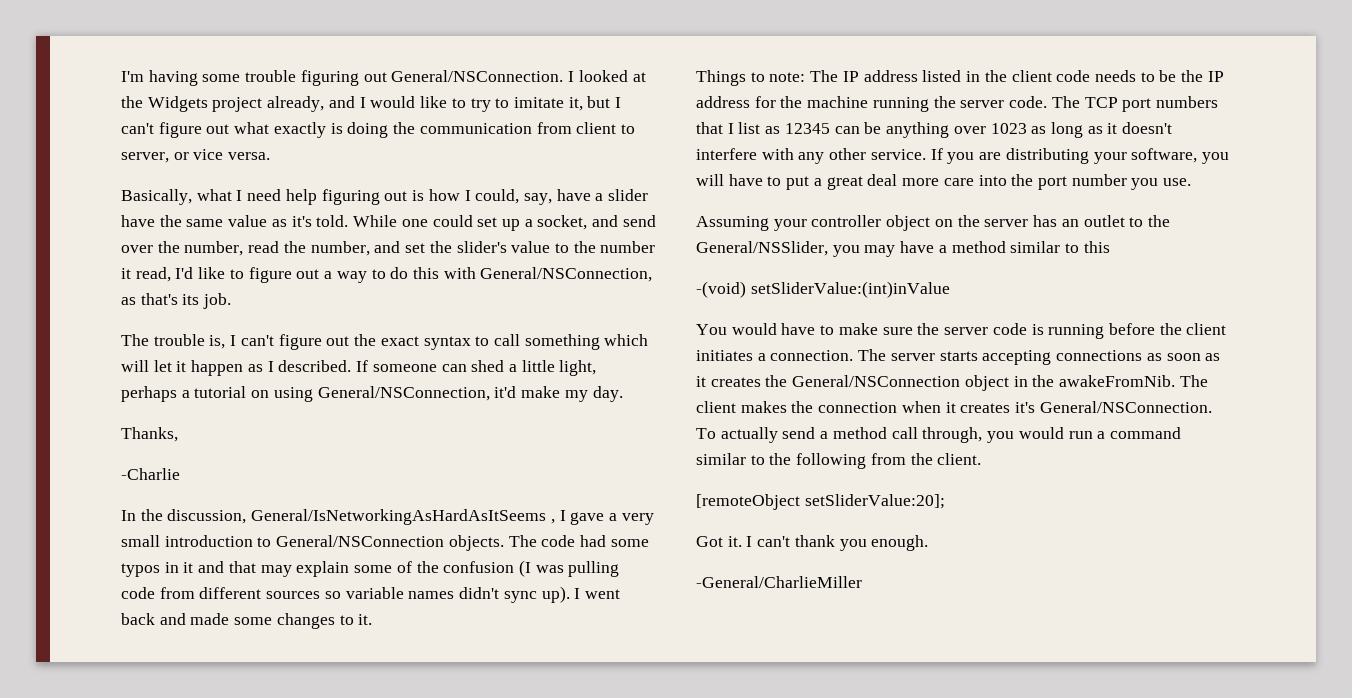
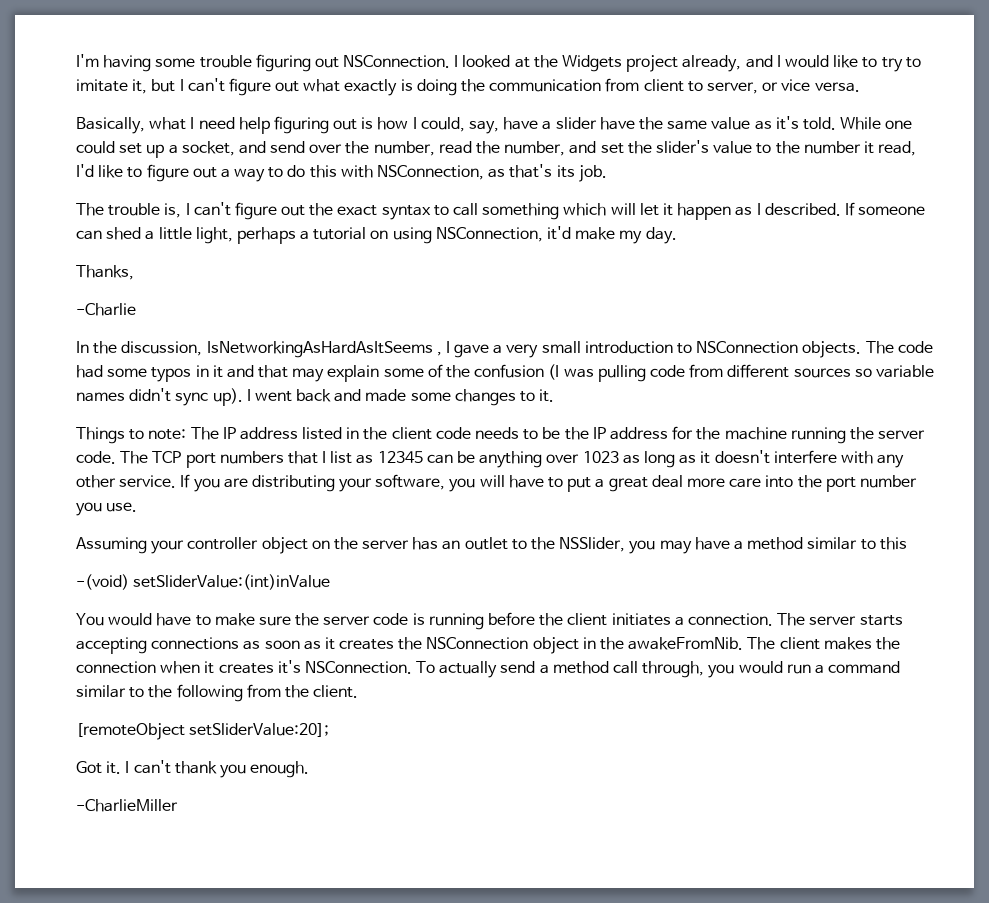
[391,70,564,82] General/NSConnection. -> [343,55,451,68] NSConnection.
[480,267,653,282] General/NSConnection, -> [377,165,485,180] NSConnection,
[317,386,490,401] General/NSConnection, -> [435,227,543,242] NSConnection,
[251,509,547,525] General/IsNetworkingAsHardAsItSeems -> [206,341,433,358] IsNetworkingAsHardAsItSeems
[276,535,445,547] General/NSConnection -> [696,341,799,354] NSConnection
[696,241,828,256] General/NSSlider, -> [559,537,626,552] NSSlider,
[792,375,961,387] General/NSConnection -> [426,637,529,650] NSConnection
[1039,401,1212,413] General/NSConnection. -> [304,661,412,674] NSConnection.
[696,576,862,588] -General/CharlieMiller -> [76,799,178,812] -CharlieMiller

